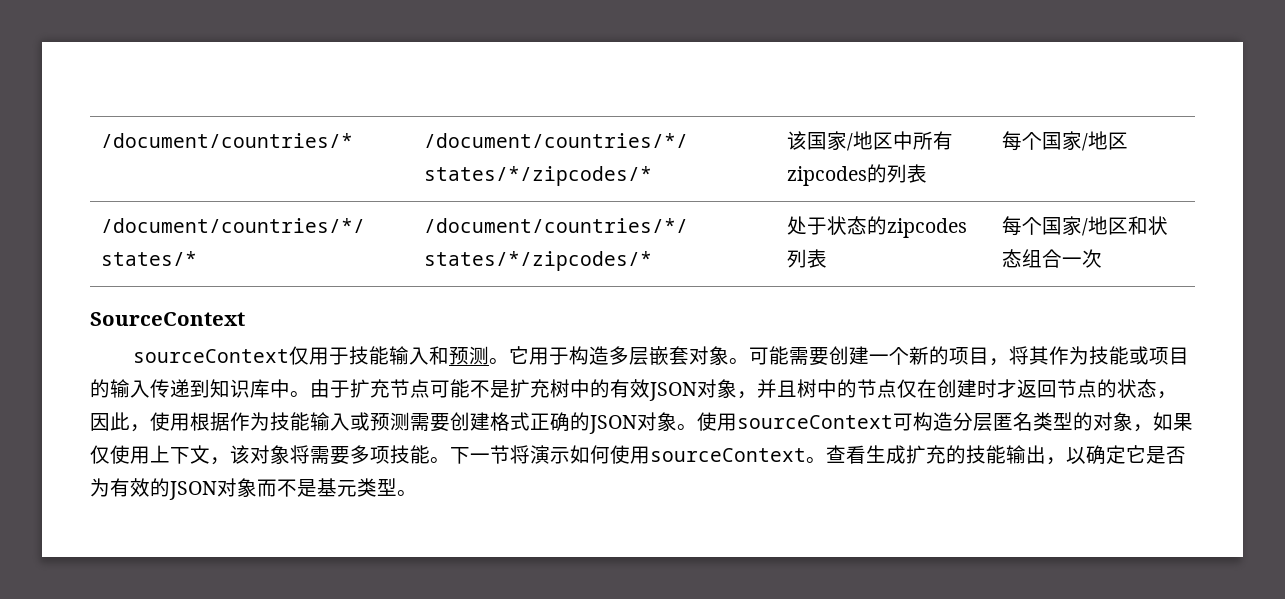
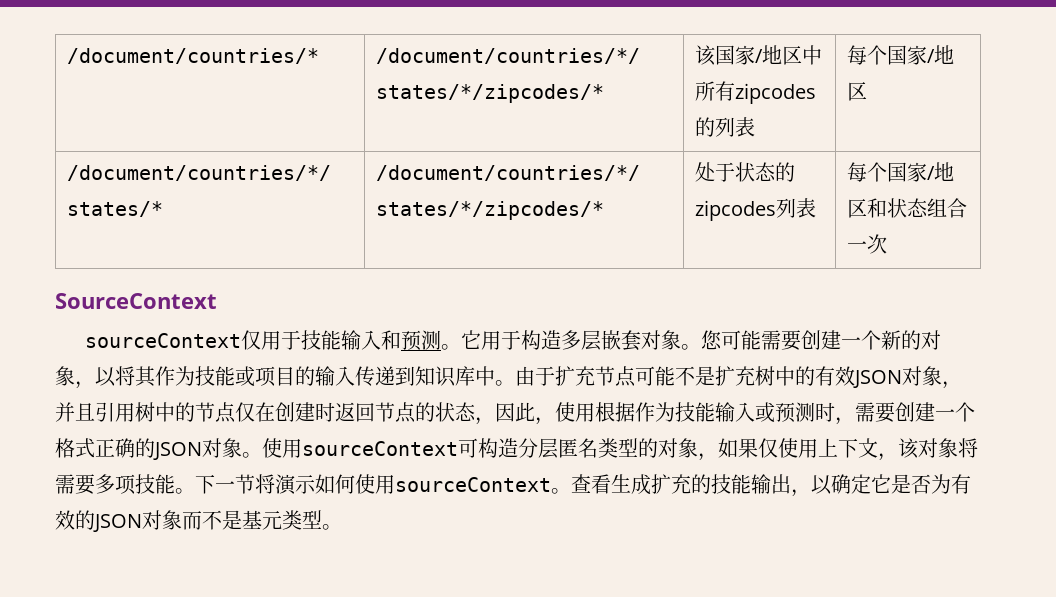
(749, 361) none -> [701,330,723,350] 您
[948,347,1009,366] 项目， -> [921,330,942,350] [55,366,116,389] 对象，以
(797, 388) none -> [95,402,135,422] 引用
[997,379,1017,398] 才 -> (335, 412) none
[410,412,490,432] 需要创建 -> [815,402,975,425] 时，需要创建一个

